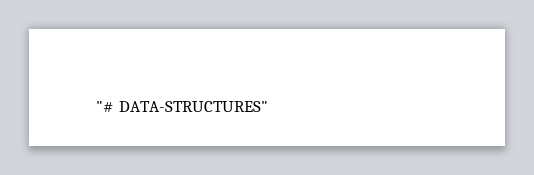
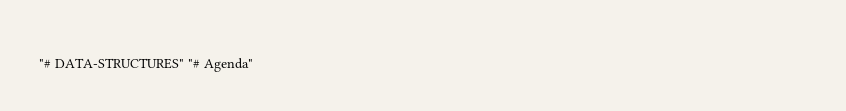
(268, 106) none -> [188,58,253,72] "# Agenda"

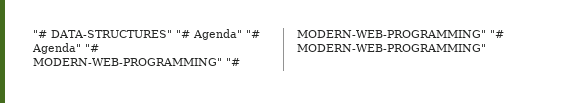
(253, 65) none -> [246,30,260,38] [32,43,99,54] [33,58,240,66] [297,30,504,38] [297,44,486,52] "# Agenda" "# MODERN-WEB-PROGRAMMING" "# MODERN-WEB-PROGRAMMING" "# MODERN-WEB-PROGRAMMING"

